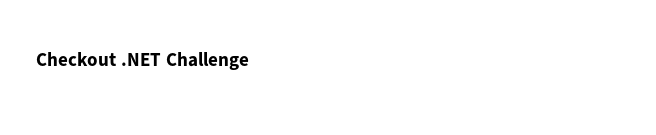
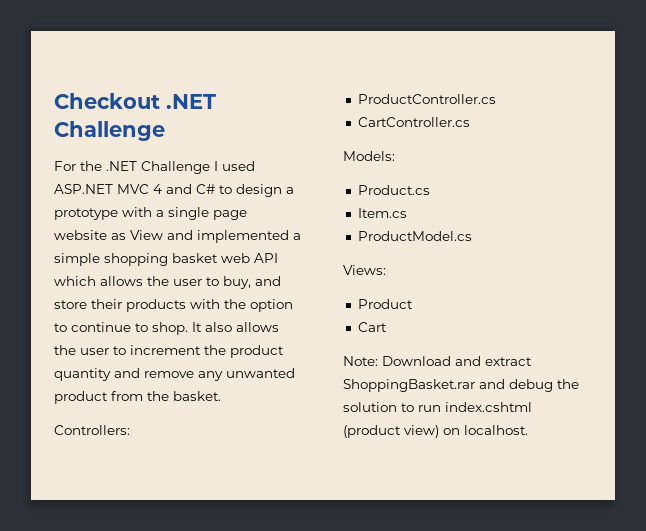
(250, 61) none -> [54,161,255,174] [54,184,294,197] [54,207,247,220] [54,230,301,243] [54,253,278,266] [54,276,281,289] [54,299,293,312] [54,322,279,335] [54,345,284,358] [54,368,295,381] [54,391,221,404] [54,425,130,435] [357,94,496,104] [357,117,470,127] [343,151,395,161] [357,185,430,195] [357,208,407,218] [357,231,472,241] [343,265,386,275] [357,299,413,309] [357,322,387,332] [343,356,532,366] [343,379,579,392] [343,402,532,412] [343,425,528,438] // For the .NET Challenge I used ASP.NET MVC 4 and C# to design a prototype with a single page website as View and implemented a simple shopping basket web API which allows the user to buy, and store their products with the option to continue to shop. It also allows the user to increment the product quantity and remove any unwanted product from the basket. // Controllers: // ProductController.cs // CartController.cs // Models: // Product.cs // Item.cs // ProductModel.cs // Views: // Product // Cart // Note: Download and extract ShoppingBasket.rar and debug the solution to run index.cshtml (product view) on localhost.

